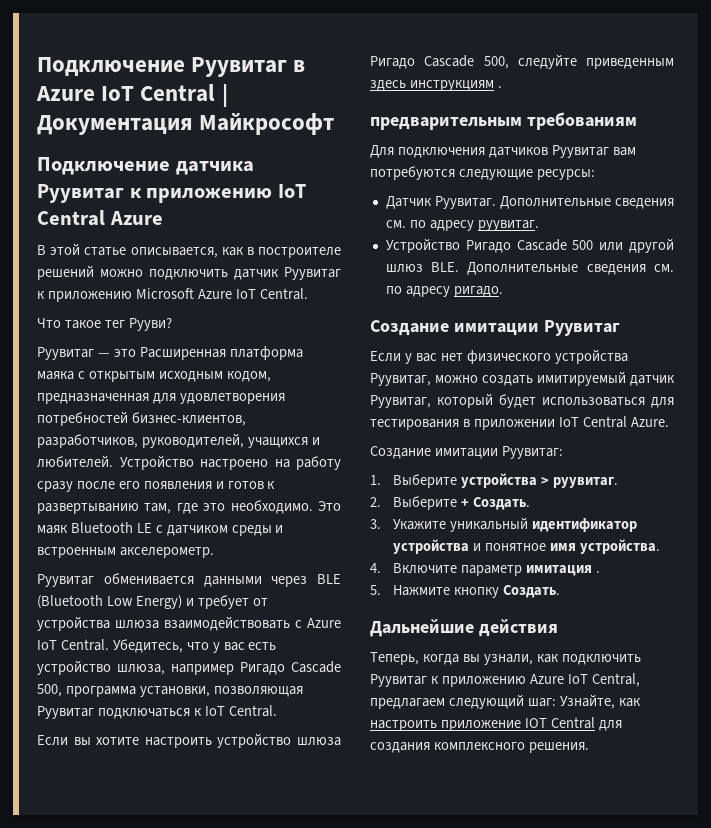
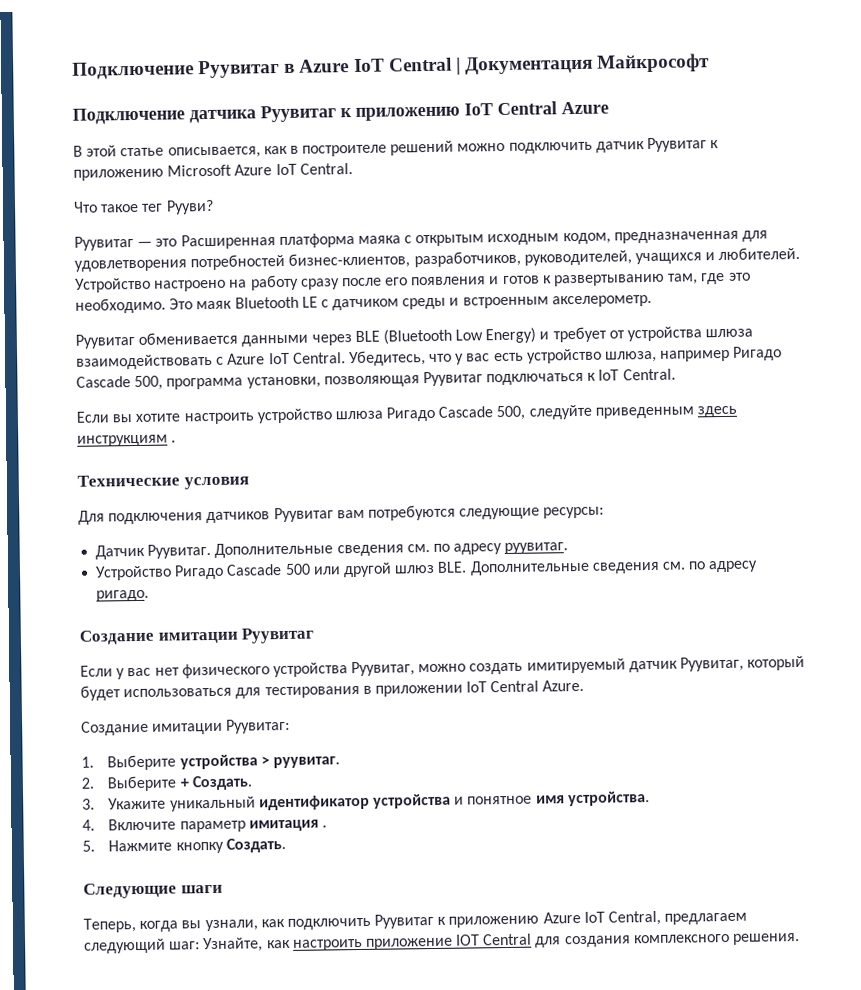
[370,112,637,130] предварительным требованиям -> [77,474,249,490] Технические условия
[370,619,558,637] Дальнейшие действия -> [83,882,223,899] Следующие шаги

